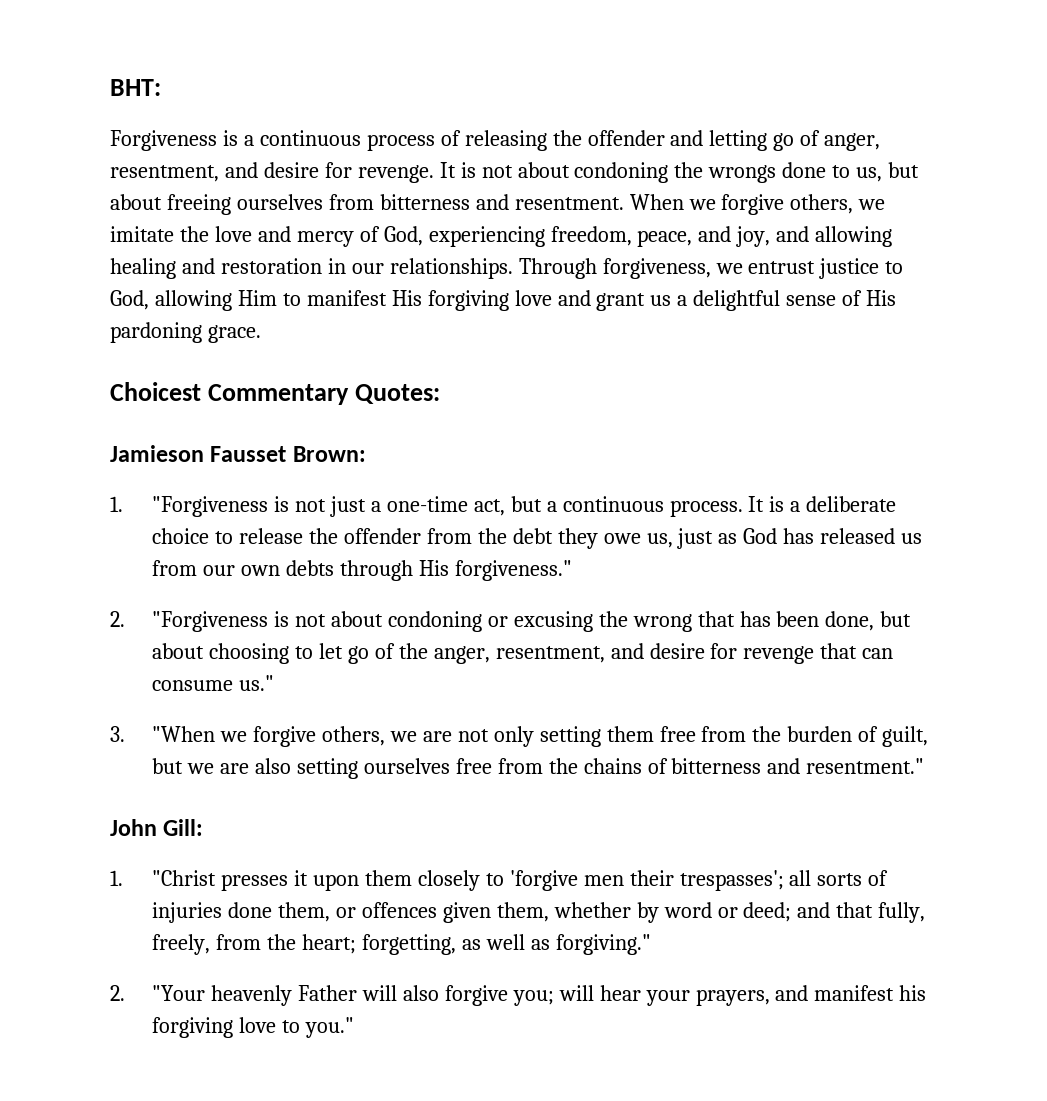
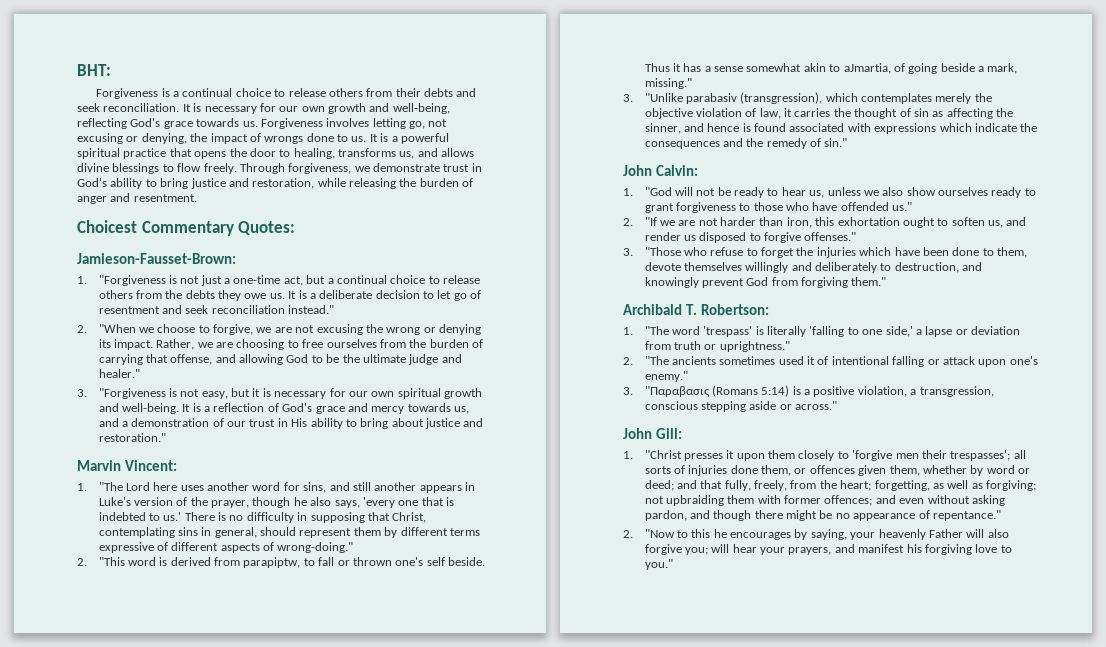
[259,130,881,151] [110,162,920,183] [110,194,886,215] [110,226,893,247] [110,258,904,279] [110,290,897,311] [110,322,261,343] continuous process of releasing the offender and letting go of anger, resentment, and desire for revenge. It is not about condoning the wrongs done to us, but about freeing ourselves from bitterness and resentment. When we forgive others, we imitate the love and mercy of God, experiencing freedom, peace, and joy, and allowing healing and restoration in our relationships. Through forgiveness, we entrust justice to God, allowing Him to manifest His forgiving love and grant us a delightful sense of His pardoning grace. -> [182,88,477,97] [77,103,450,114] [77,118,448,129] [77,133,449,144] [77,148,475,159] [77,163,482,174] [77,178,474,189] [77,193,197,204] continual choice to release others from their debts and seek reconciliation. It is necessary for our own growth and well-being, reflecting God's grace towards us. Forgiveness involves letting go, not excusing or denying, the impact of wrongs done to us. It is a powerful spiritual practice that opens the door to healing, transforms us, and allows divine blessings to flow freely. Through forgiveness, we demonstrate trust in God's ability to bring justice and restoration, while releasing the burden of anger and resentment.
[110,445,366,462] Jamieson Fausset Brown: -> [77,253,236,264] Jamieson-Fausset-Brown:
[562,496,897,517] [152,528,923,549] [152,560,572,581] [110,611,912,632] [152,643,894,664] [152,675,275,691] [110,726,929,747] [152,758,925,779] continuous process. It is a deliberate choice to release the offender from the debt they owe us, just as God has released us from our own debts through His forgiveness." // 2. "Forgiveness is not about condoning or excusing the wrong that has been done, but about choosing to let go of the anger, resentment, and desire for revenge that can consume us." // 3. "When we forgive others, we are not only setting them free from the burden of guilt, but we are also setting ourselves free from the chains of bitterness and resentment." -> [336,275,481,284] [98,290,482,301] [98,305,335,314] [77,324,482,335] [98,339,484,350] [98,354,462,365] [98,369,140,378] [77,388,483,399] [98,403,470,414] [98,418,484,429] [98,433,166,442] [77,460,177,471] [77,482,476,493] [98,497,455,508] [98,512,427,523] [98,527,480,538] [98,542,354,553] [77,557,486,568] [644,63,1018,74] [644,78,692,89] [623,92,992,104] [644,108,1014,119] [644,123,1038,134] [644,138,848,149] [623,165,698,176] [623,187,1036,198] [644,202,913,213] [623,217,1027,228] [644,232,857,243] [623,247,1028,258] [644,262,983,273] [644,277,887,288] [623,304,769,315] [623,326,1021,337] [644,341,790,352] [623,356,1038,367] [644,371,688,382] [623,385,994,397] [644,401,838,412] continual choice to release others from the debts they owe us. It is a deliberate decision to let go of resentment and seek reconciliation instead." // 2. "When we choose to forgive, we are not excusing the wrong or denying its impact. Rather, we are choosing to free ourselves from the burden of carrying that offense, and allowing God to be the ultimate judge and healer." // 3. "Forgiveness is not easy, but it is necessary for our own spiritual growth and well-being. It is a reflection of God's grace and mercy towards us, and a demonstration of our trust in His ability to bring about justice and restoration." // Marvin Vincent: // 1. "The Lord here uses another word for sins, and still another appears in Luke's version of the prayer, though he also says, 'every one that is indebted to us.' There is no difficulty in supposing that Christ, contemplating sins in general, should represent them by different terms expressive of different aspects of wrong-doing." // 2. "This word is derived from parapiptw, to fall or thrown one's self beside. Thus it has a sense somewhat akin to aJmartia, of going beside a mark, missing." // 3. "Unlike parabasiv (transgression), which contemplates merely the objective violation of law, it carries the thought of sin as affecting the sinner, and hence is found associated with expressions which indicate the consequences and the remedy of sin." // John Calvin: // 1. "God will not be ready to hear us, unless we also show ourselves ready to grant forgiveness to those who have offended us." // 2. "If we are not harder than iron, this exhortation ought to soften us, and render us disposed to forgive offenses." // 3. "Those who refuse to forget the injuries which have been done to them, devote themselves willingly and deliberately to destruction, and knowingly prevent God from forgiving them." // Archibald T. Robertson: // 1. "The word 'trespass' is literally 'falling to one side,' a lapse or deviation from truth or uprightness." // 2. "The ancients sometimes used it of intentional falling or attack upon one's enemy." // 3. "Παραβασις (Romans 5:14) is a positive violation, a transgression, conscious stepping aside or across."
[555,934,651,955] [110,985,206,1001] forgiving." // 2. "Your -> [986,480,1037,491] [644,495,1005,506] [644,510,1001,521] [623,529,876,540] forgiving; not upbraiding them with former offences; and even without asking pardon, and though there might be no appearance of repentance." // 2. "Now to this he encourages by saying, your

